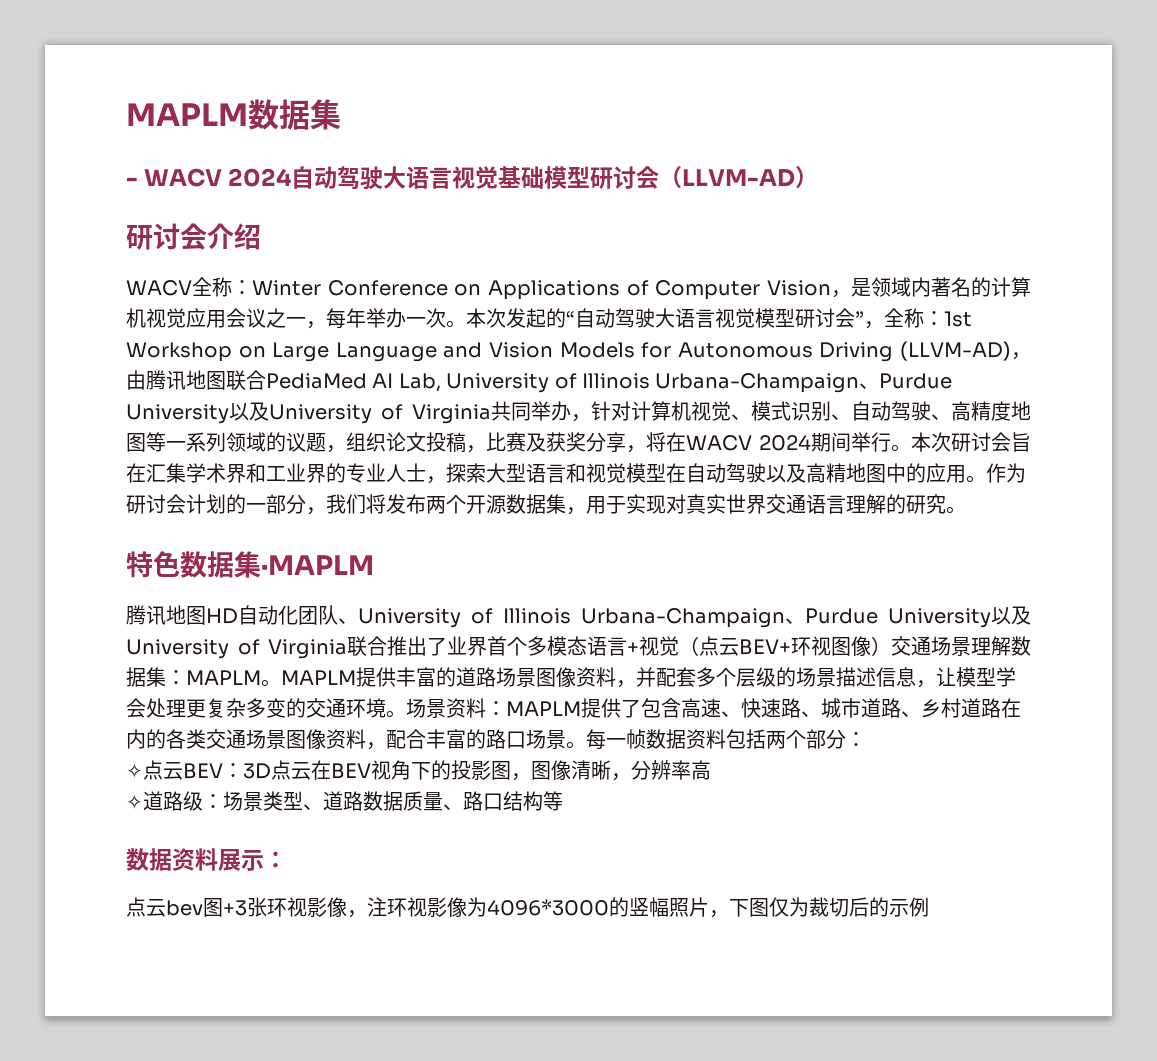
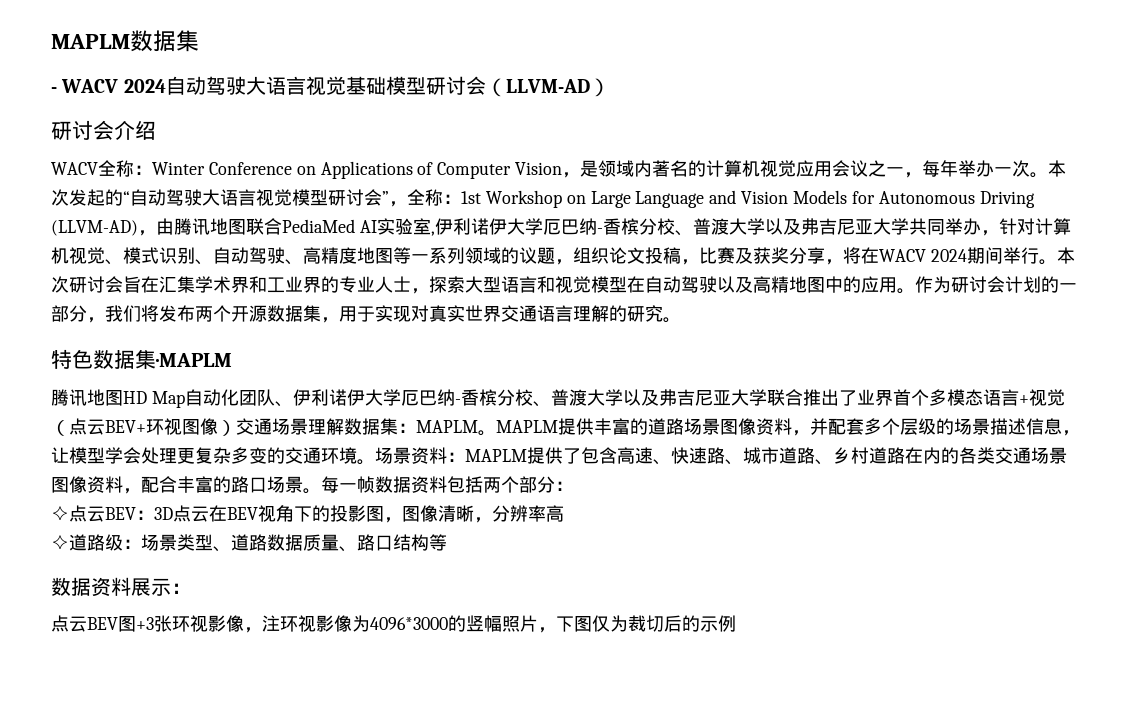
[398,373,953,393] [126,402,491,424] Lab, University of Illinois Urbana-Champaign、Purdue University以及University of Virginia -> [376,218,909,236] 实验室,伊利诺伊大学厄巴纳-香槟分校、普渡大学以及弗吉尼亚大学
(238, 616) none -> [151,391,185,408] Map
[358,606,1031,628] [126,639,348,659] University of Illinois Urbana-Champaign、Purdue University以及University of Virginia -> [292,389,767,407] 伊利诺伊大学厄巴纳-香槟分校、普渡大学以及弗吉尼亚大学
[166,900,203,916] bev -> [87,617,118,630] BEV

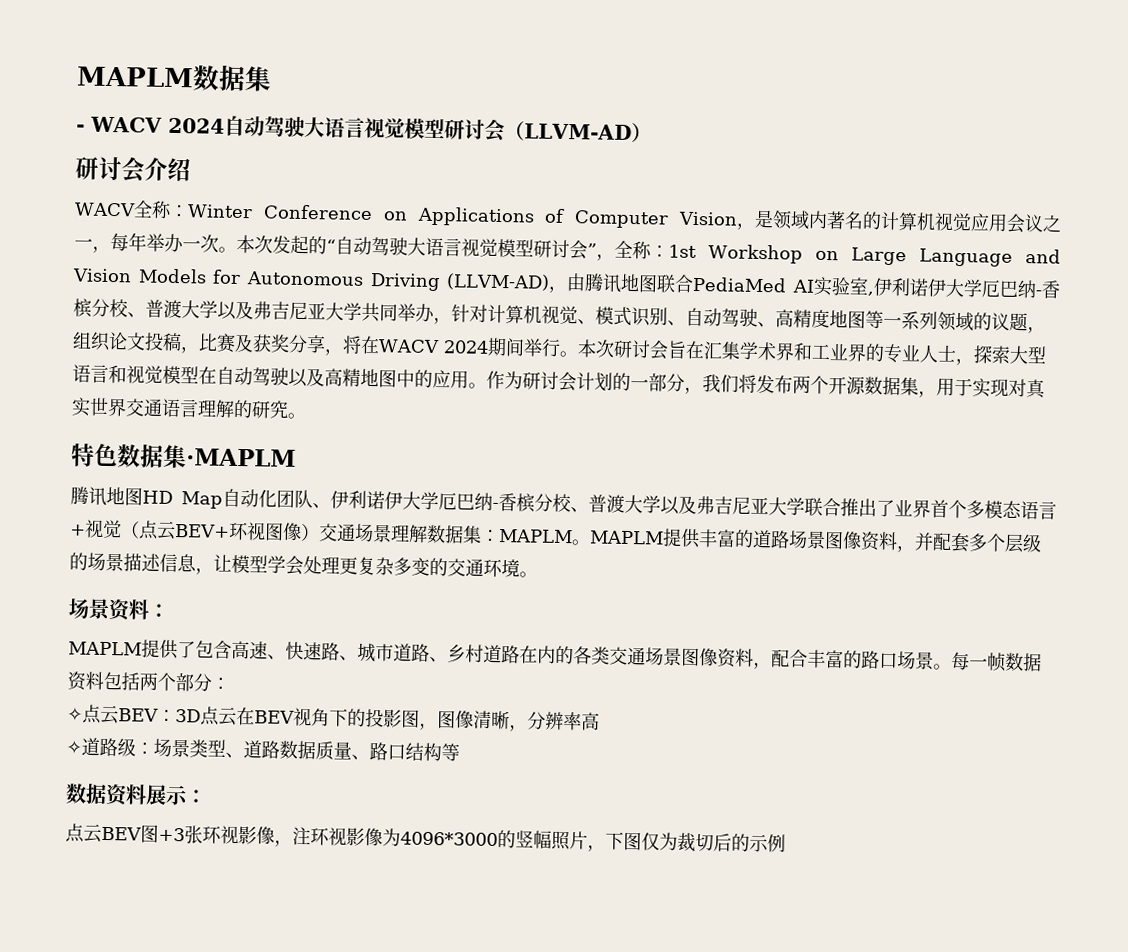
[345,76,386,95] 基础 -> (405, 128) none
(375, 462) none -> (538, 574) //
(465, 457) none -> (169, 610) //

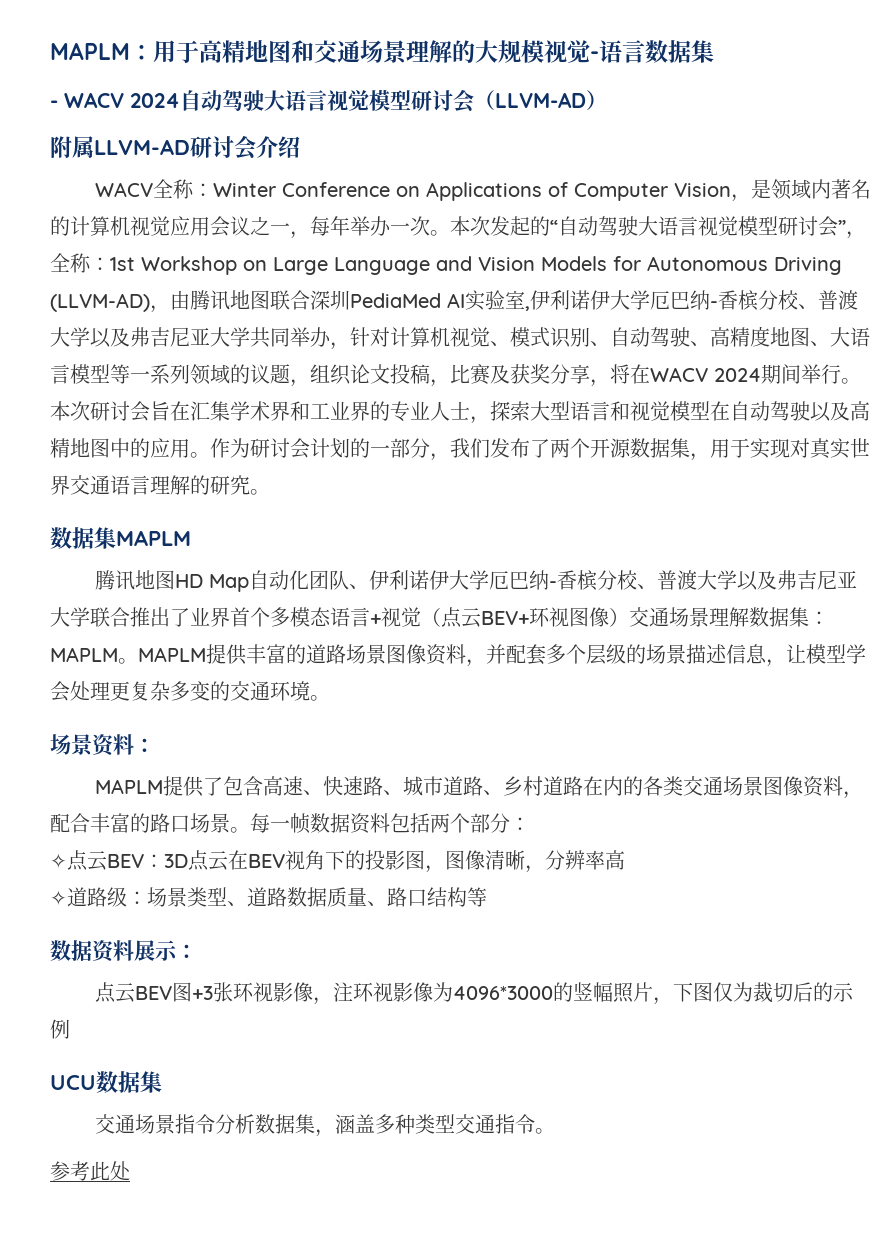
[76,66,194,88] MAPLM -> [50,40,645,64] MAPLM：用于高精地图和交通场景理解的大规模视觉-语言
(652, 132) none -> [50,136,190,159] 附属LLVM-AD
(695, 283) none -> [310,290,350,310] 深圳
(866, 319) none -> [810,327,870,347] [50,364,110,384] 、大语言模型
[738,374,793,394] 将发布 -> [490,438,550,458] 发布了
[71,443,296,469] 特色数据集·MAPLM -> [50,527,191,549] 数据集MAPLM
(786, 843) none -> [50,1071,162,1093] [94,1114,555,1137] [50,1161,130,1181] // UCU数据集 // 交通场景指令分析数据集，涵盖多种类型交通指令。 // 参考此处

